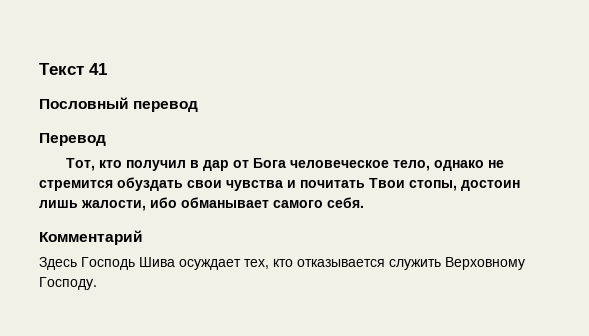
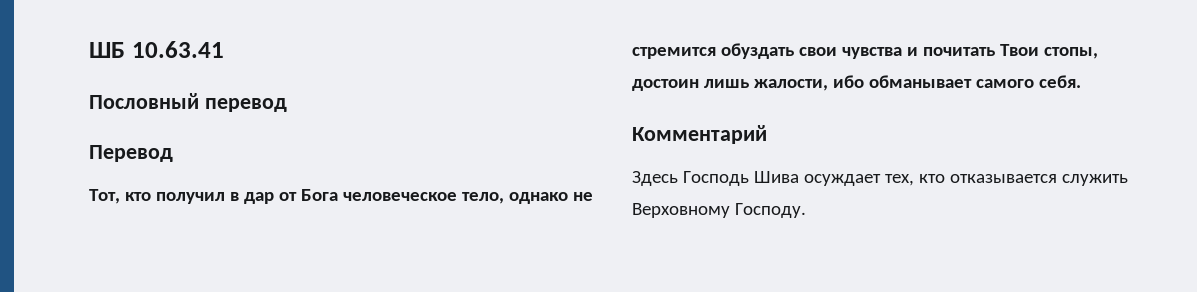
[39,63,107,75] Текст 41 -> [89,41,224,58] ШБ 10.63.41

